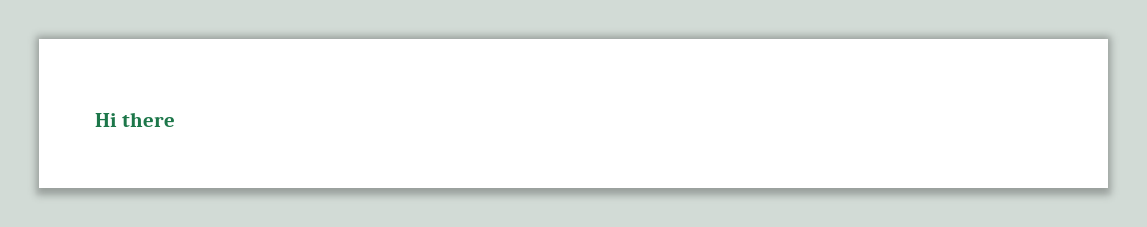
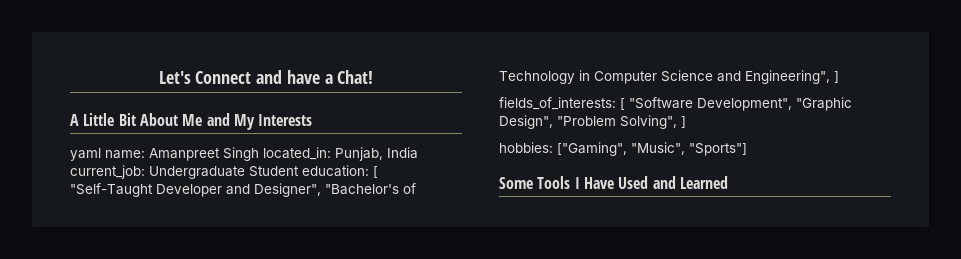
[95,112,175,127] Hi there -> [158,70,374,84] [70,113,313,130] [70,147,418,161] [70,165,378,179] [70,183,416,197] [499,70,839,84] [499,97,852,111] [499,115,686,129] [499,142,747,156] [499,176,728,189] Let's Connect and have a Chat! // A Little Bit About Me and My Interests // yaml name: Amanpreet Singh located_in: Punjab, India current_job: Undergraduate Student education: [ "Self-Taught Developer and Designer", "Bachelor's of Technology in Computer Science and Engineering", ] // fields_of_interests: [ "Software Development", "Graphic Design", "Problem Solving", ] // hobbies: ["Gaming", "Music", "Sports"] // Some Tools I Have Used and Learned

